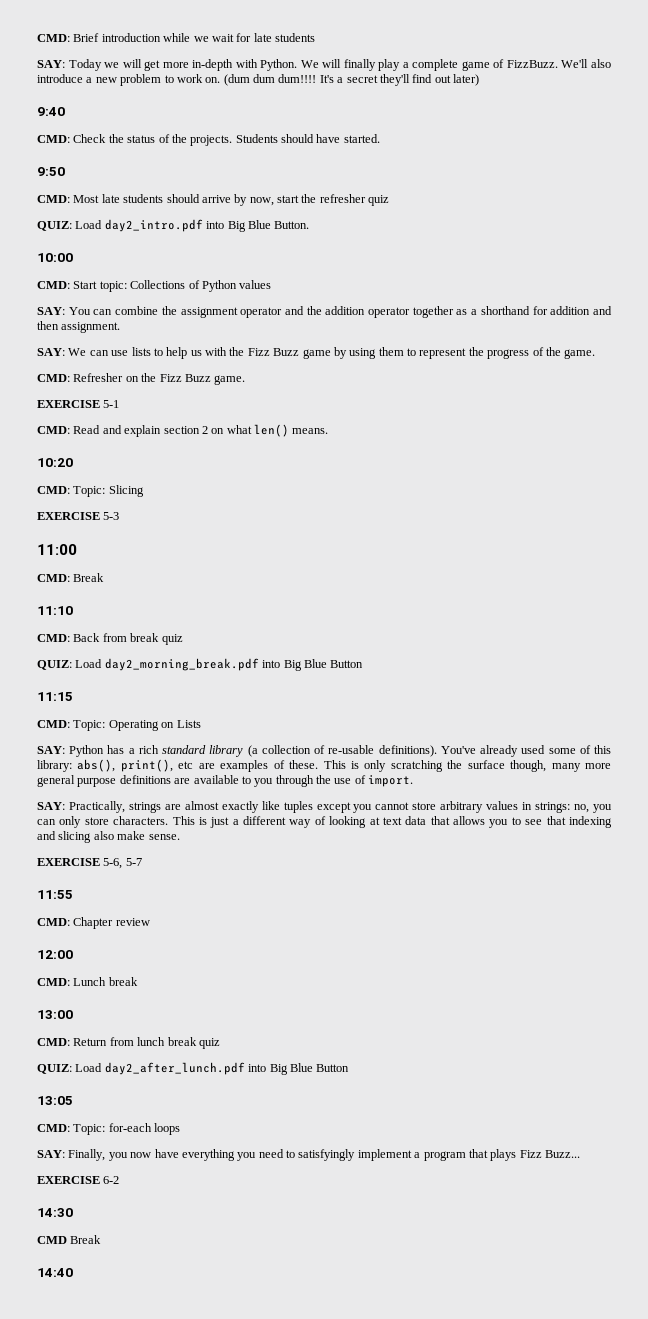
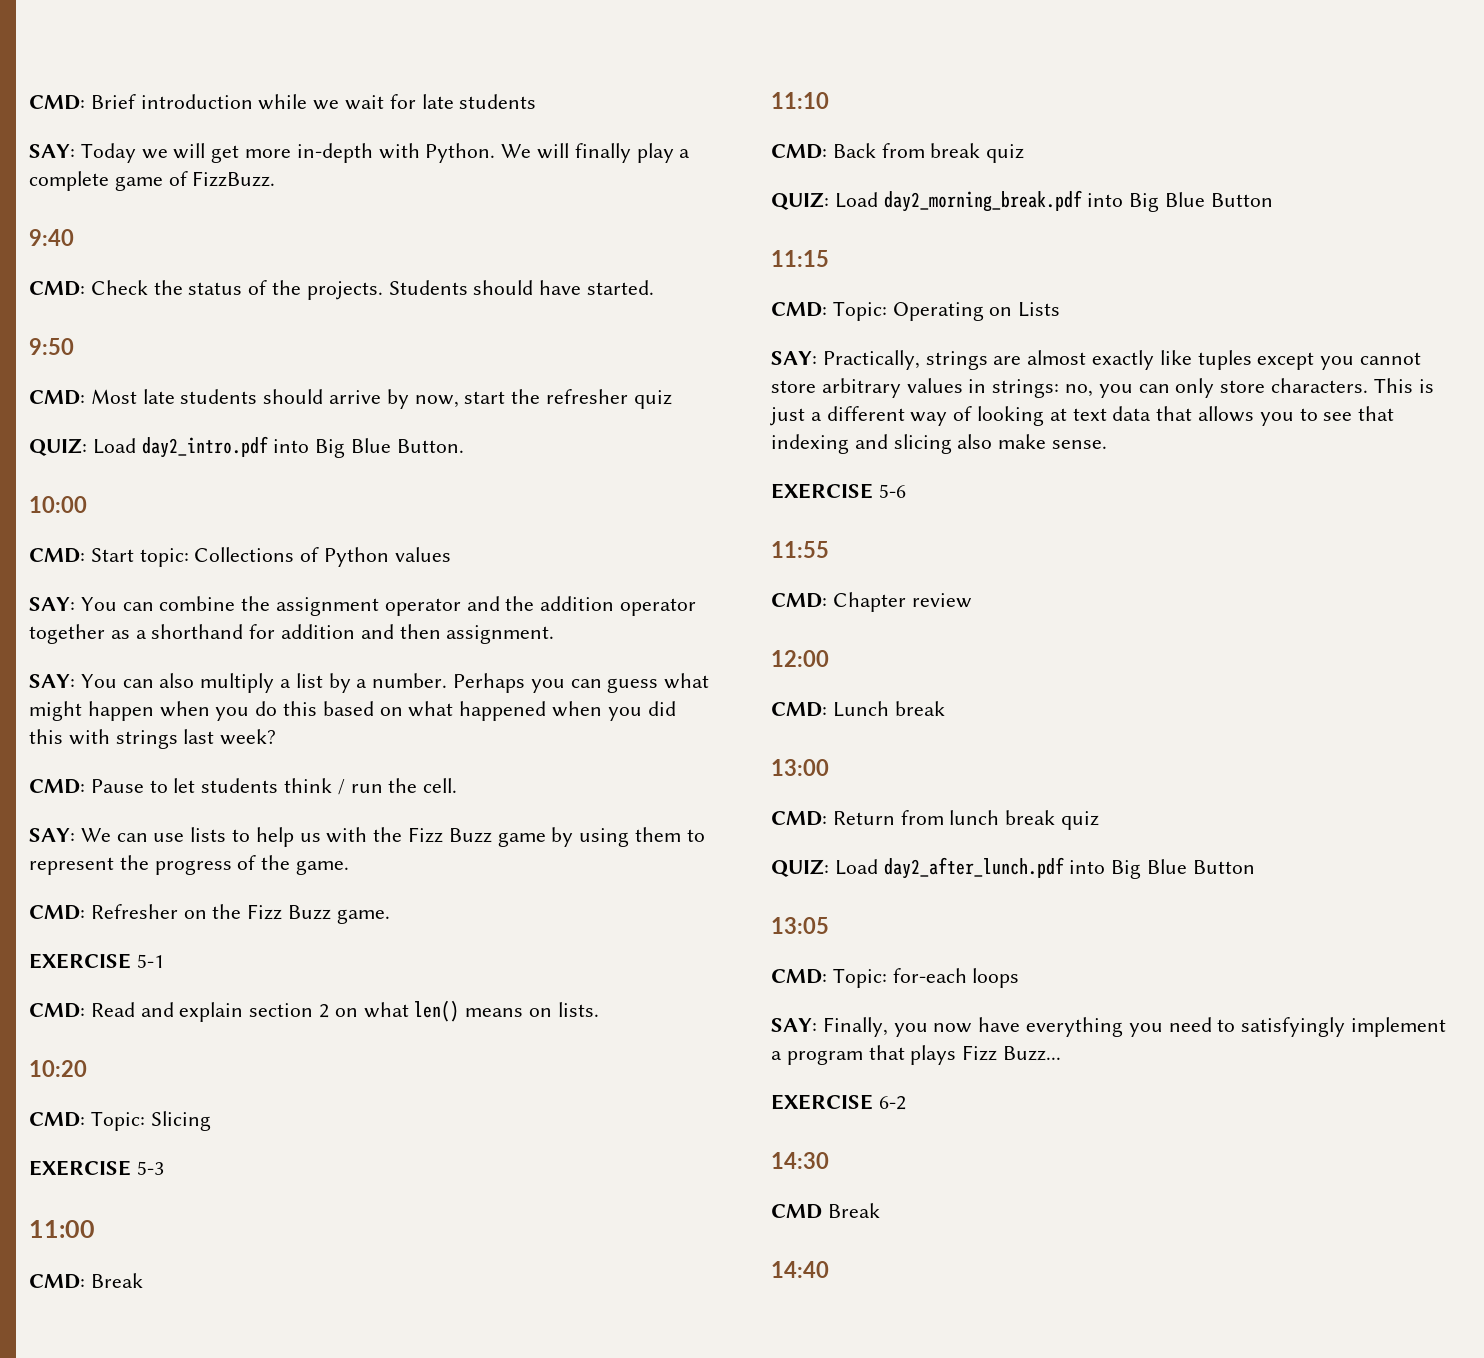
[561,59,611,68] [37,74,479,86] We'll also introduce a new problem to work on. (dum dum dum!!!! It's a secret they'll find out later) -> (276, 179) none
(121, 327) none -> [29,673,710,693] [29,701,676,721] [29,729,277,749] [29,778,458,795] // SAY: You can also multiply a list by a number. Perhaps you can guess what might happen when you do this based on what happened when you did this with strings last week? // CMD: Pause to let students think / run the cell.
[292,428,329,434] means. -> [465,1002,599,1017] means on lists.
[37,745,612,757] [37,759,611,772] [37,775,414,787] // SAY: Python has a rich standard library (a collection of re-usable definitions). You've already used some of this library: abs(), print(), etc are examples of these. This is only scratching the surface though, many more general purpose definitions are available to you through the use of import. -> (1061, 309) none
[103,858,142,869] 5-6, 5-7 -> [878,484,906,498] 5-6

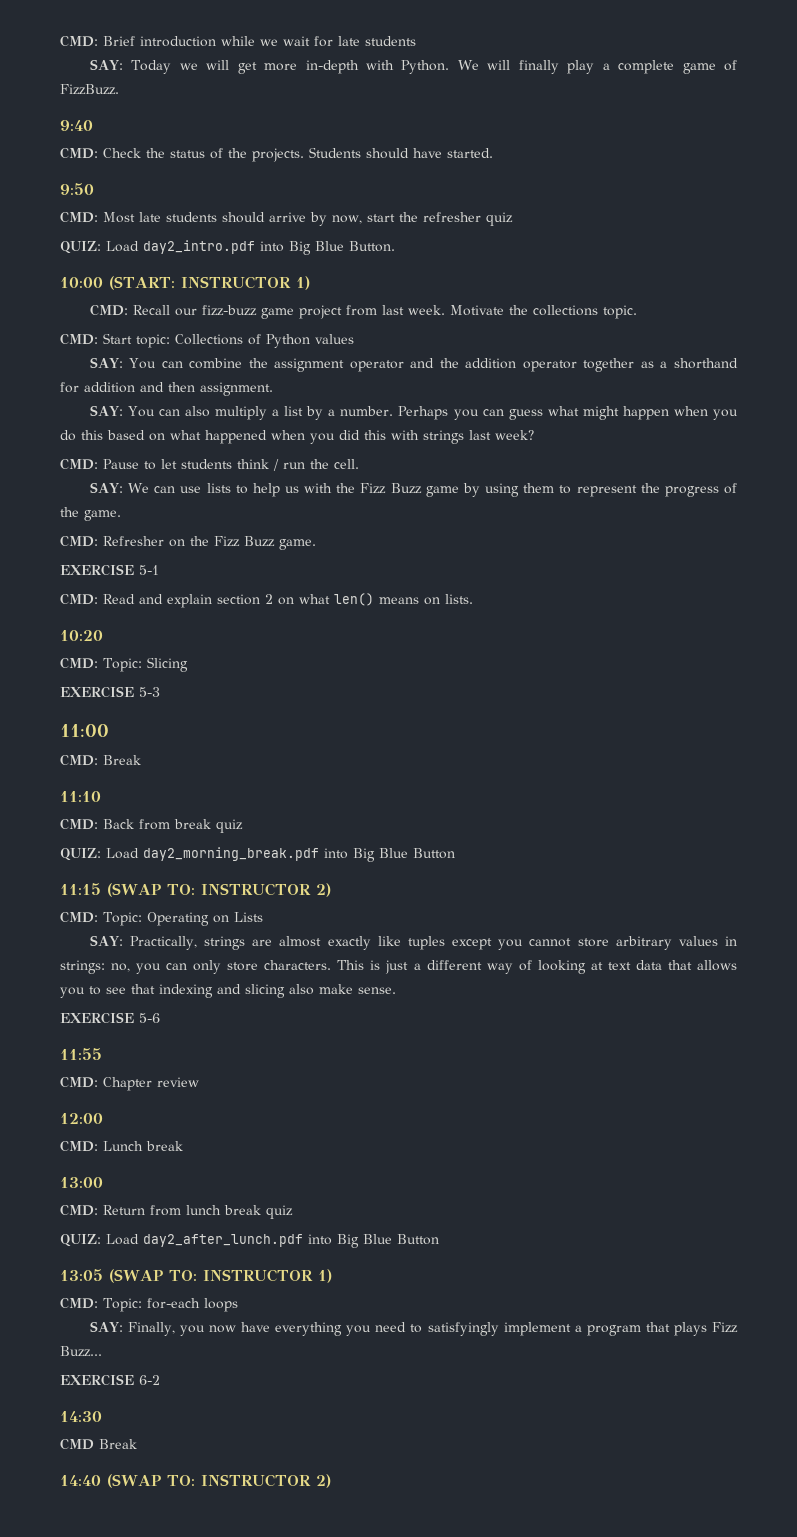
(87, 504) none -> [109,276,310,290] [89,304,637,319] (START: INSTRUCTOR 1) // CMD: Recall our fizz-buzz game project from last week. Motivate the collections topic.
(829, 258) none -> [107,883,331,897] (SWAP TO: INSTRUCTOR 2)
(829, 925) none -> [109,1269,332,1283] (SWAP TO: INSTRUCTOR 1)
(829, 1269) none -> [107,1474,331,1488] (SWAP TO: INSTRUCTOR 2)

